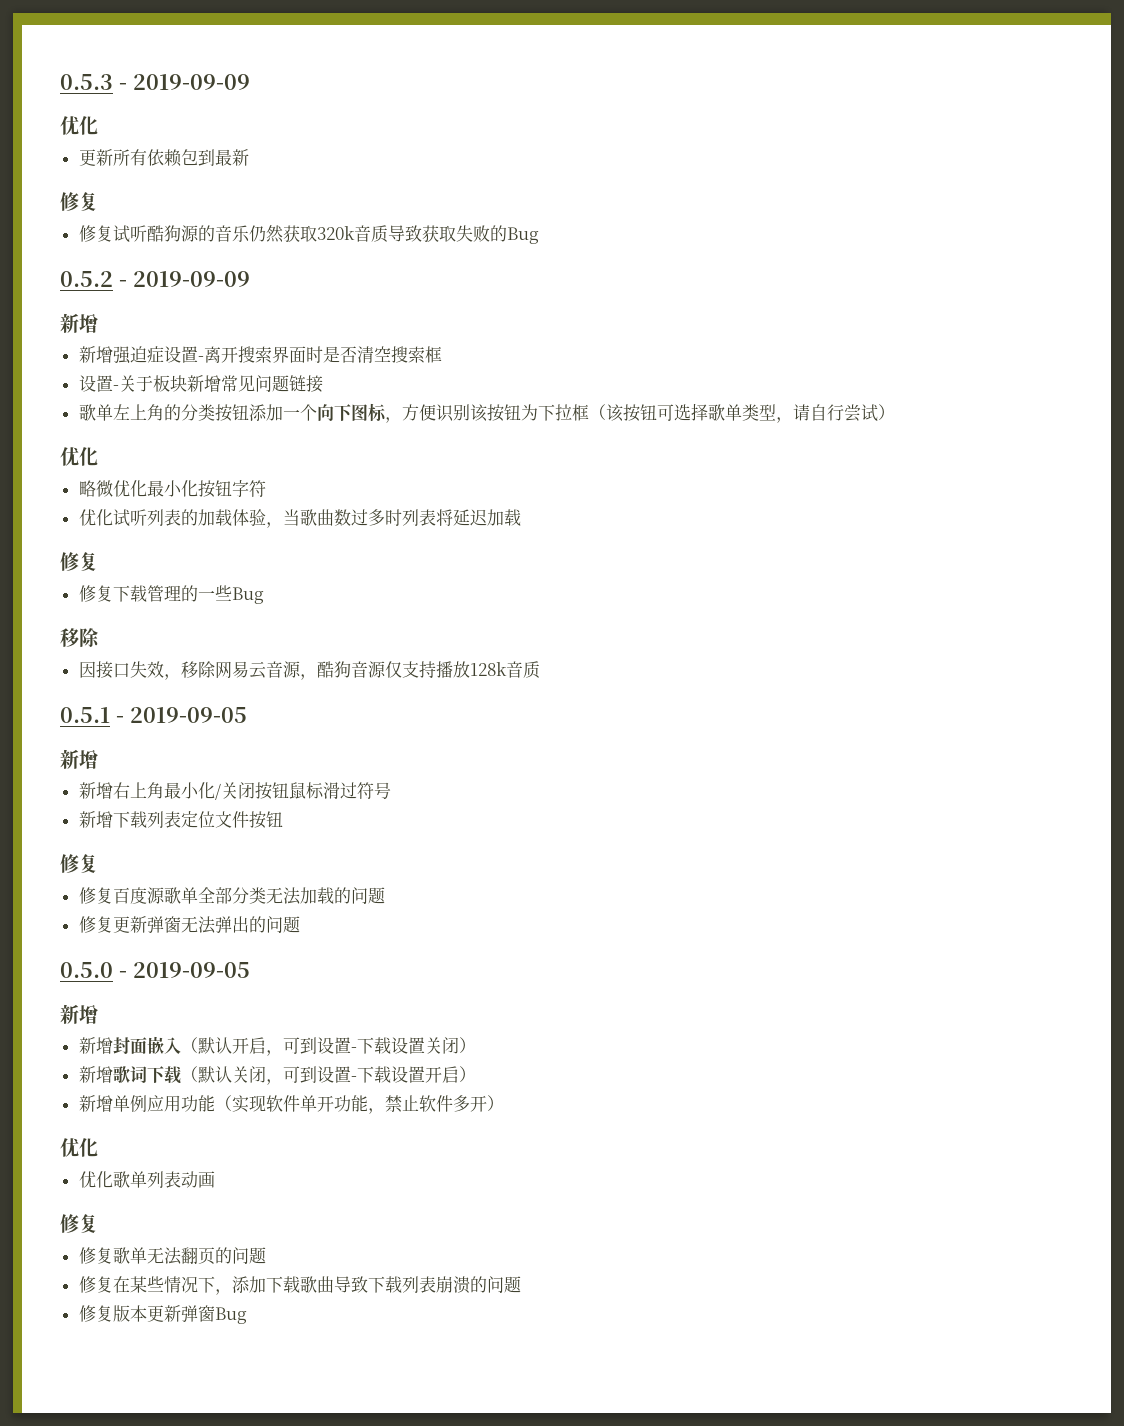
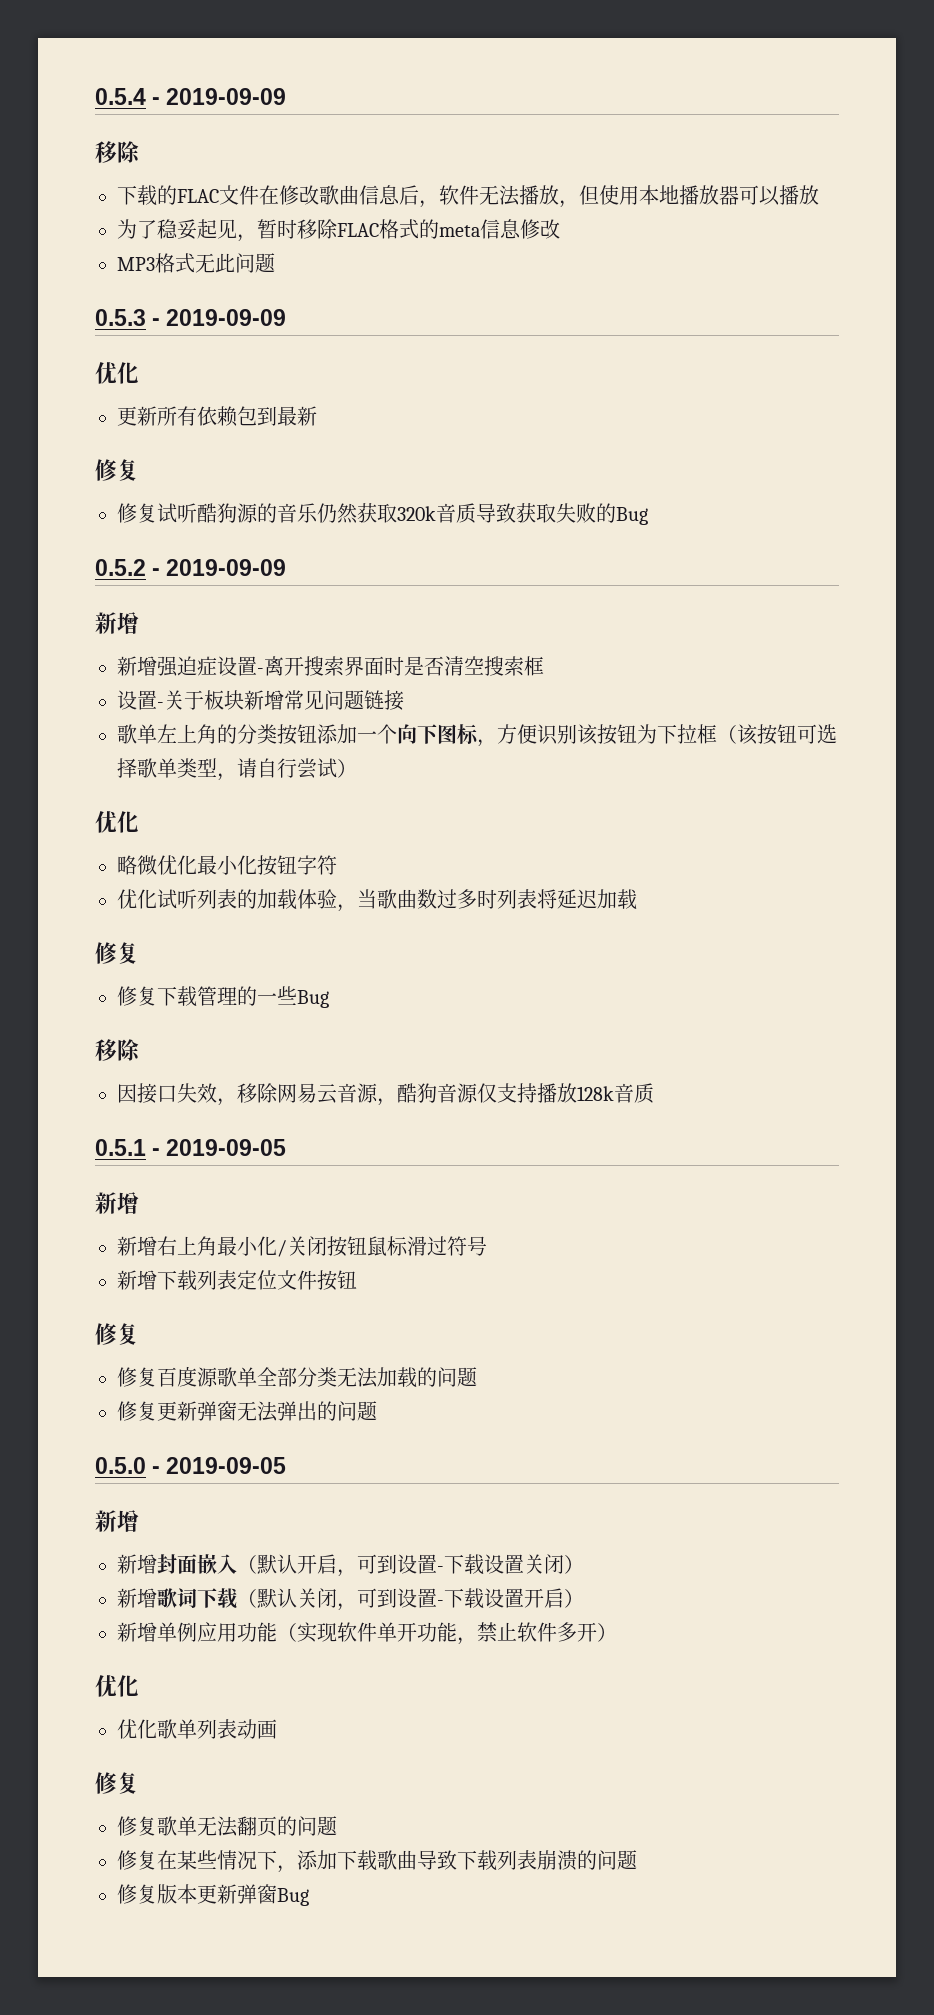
(60, 82) none -> [95,88,287,105] [95,141,140,163] [117,185,819,208] [117,219,560,242] [117,253,275,273] 0.5.4 - 2019-09-09 // 移除 // 下载的FLAC文件在修改歌曲信息后，软件无法播放，但使用本地播放器可以播放 // 为了稳妥起见，暂时移除FLAC格式的meta信息修改 // MP3格式无此问题 //

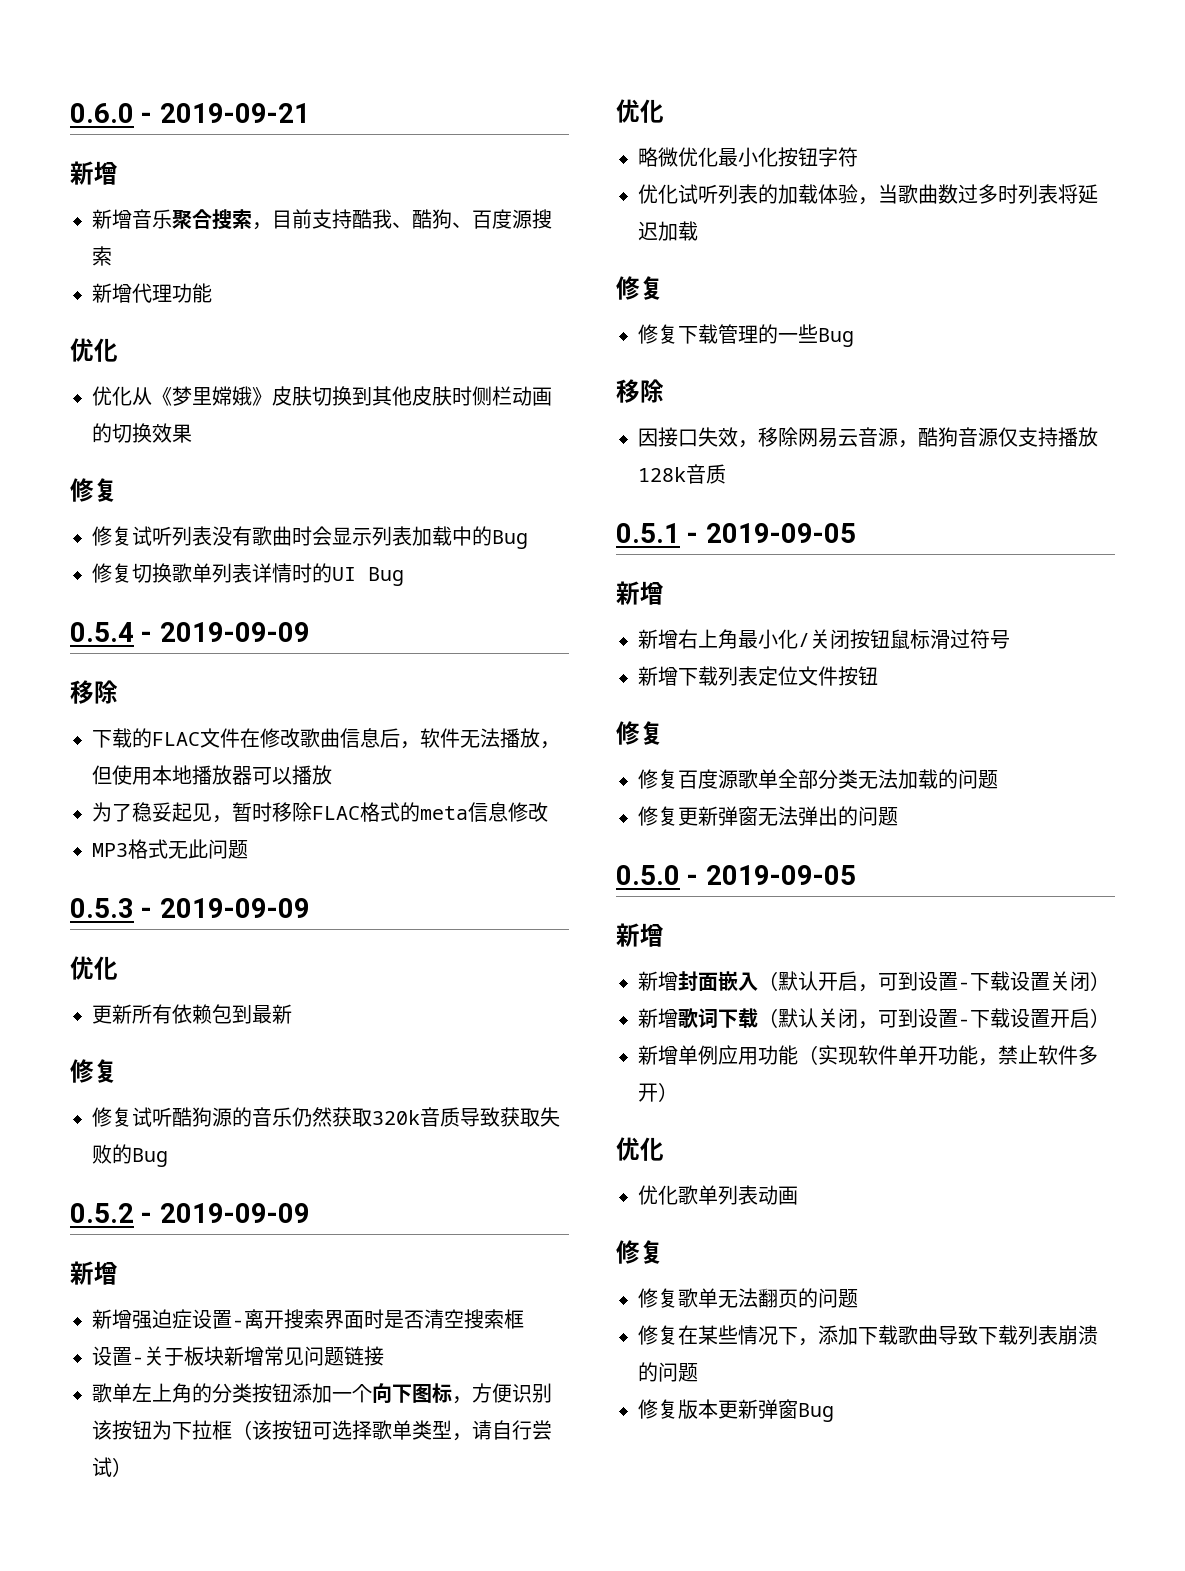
(95, 96) none -> [70,103,310,123] [70,161,118,185] [92,209,552,230] [92,246,112,266] [92,283,212,303] [70,338,118,362] [92,386,552,406] [92,423,192,443] [70,478,118,502] [92,526,528,549] [92,563,404,586] 0.6.0 - 2019-09-21 // 新增 // 新增音乐聚合搜索，目前支持酷我、酷狗、百度源搜索 // 新增代理功能 // 优化 // 优化从《梦里嫦娥》皮肤切换到其他皮肤时侧栏动画的切换效果 // 修复 // 修复试听列表没有歌曲时会显示列表加载中的Bug // 修复切换歌单列表详情时的UI Bug //

